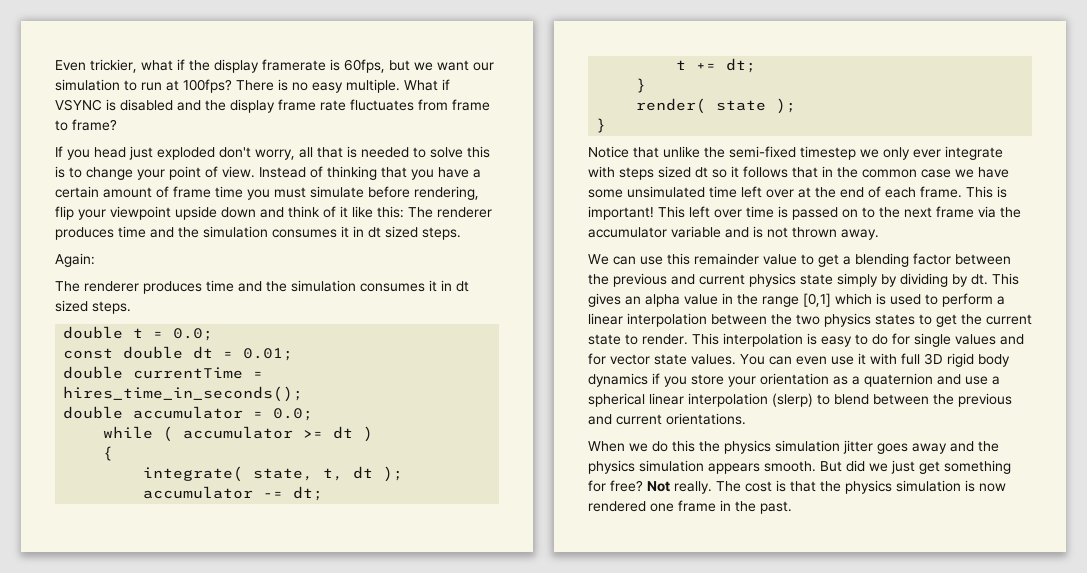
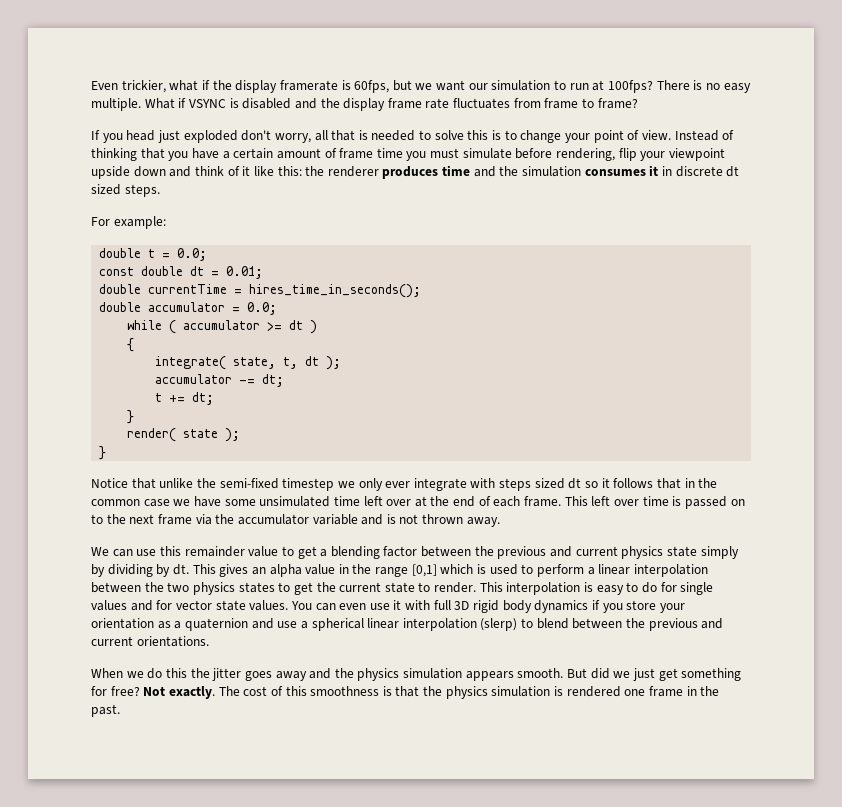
[408,207,492,218] [55,226,461,240] [55,253,95,267] [55,280,469,294] [55,300,131,314] The renderer produces time and the simulation consumes it in dt sized steps. // Again: // The renderer produces time and the simulation consumes it in dt sized steps. -> [305,165,740,179] [91,184,160,197] [91,216,166,229] the renderer produces time and the simulation consumes it in discrete dt sized steps. // For example:
[997,186,1007,198] [588,206,685,220] is important! This -> (588, 501) none
[724,440,840,454] physics simulation -> (210, 673) none
[674,481,712,494] really. -> [168,686,215,699] exactly.
(772, 486) none -> [270,686,380,696] of this smoothness
[979,483,1006,492] now -> (564, 691) none

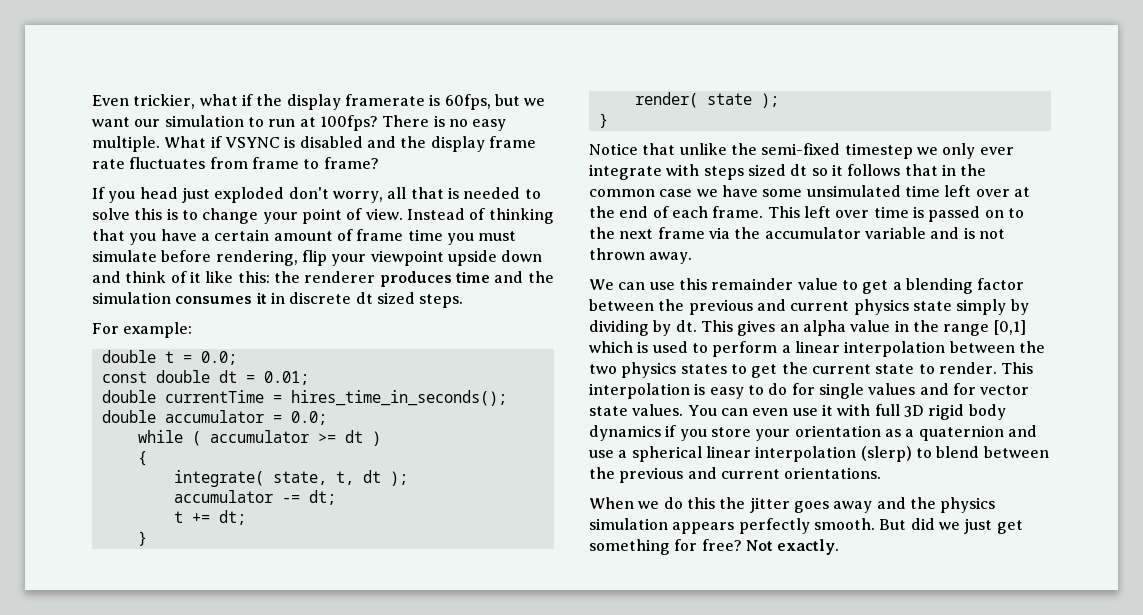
(514, 676) none -> [738,518,810,534] perfectly
[218,686,720,699] [91,704,120,717] The cost of this smoothness is that the physics simulation is rendered one frame in the past. -> (840, 547) none

